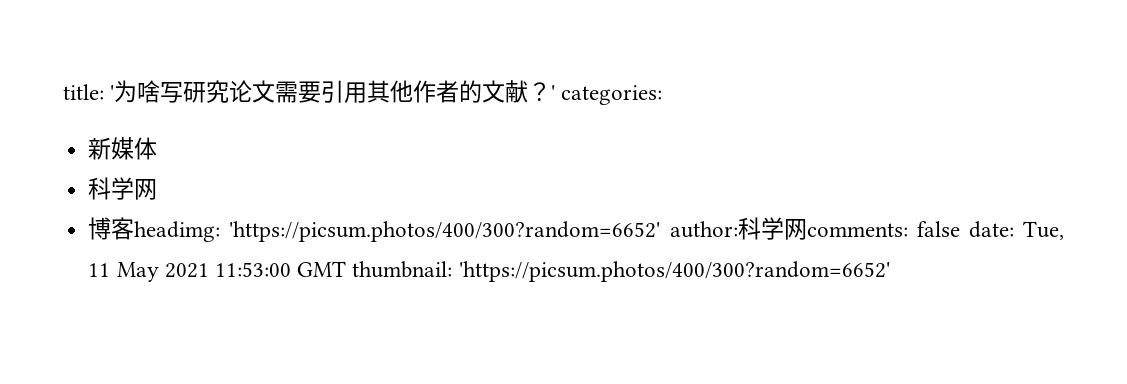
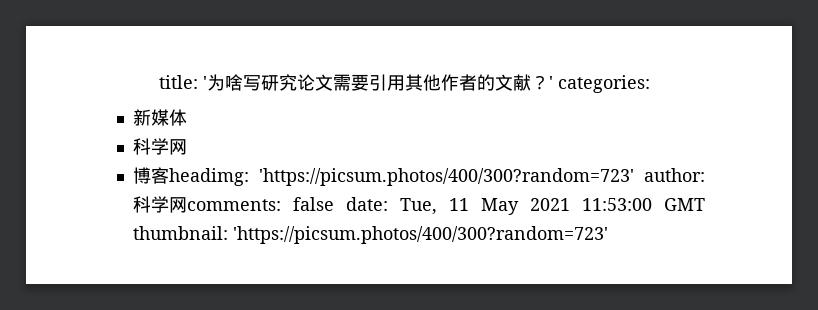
[229,221,661,242] 'https://picsum.photos/400/300?random=6652' -> [258,168,634,186] 'https://picsum.photos/400/300?random=723'
[458,261,890,282] 'https://picsum.photos/400/300?random=6652' -> [232,226,608,244] 'https://picsum.photos/400/300?random=723'

